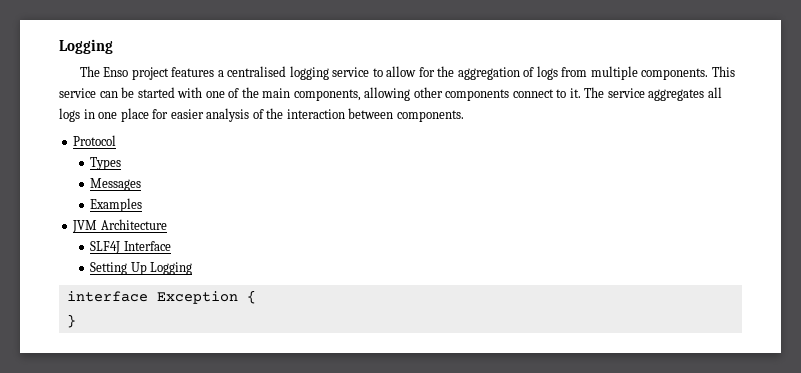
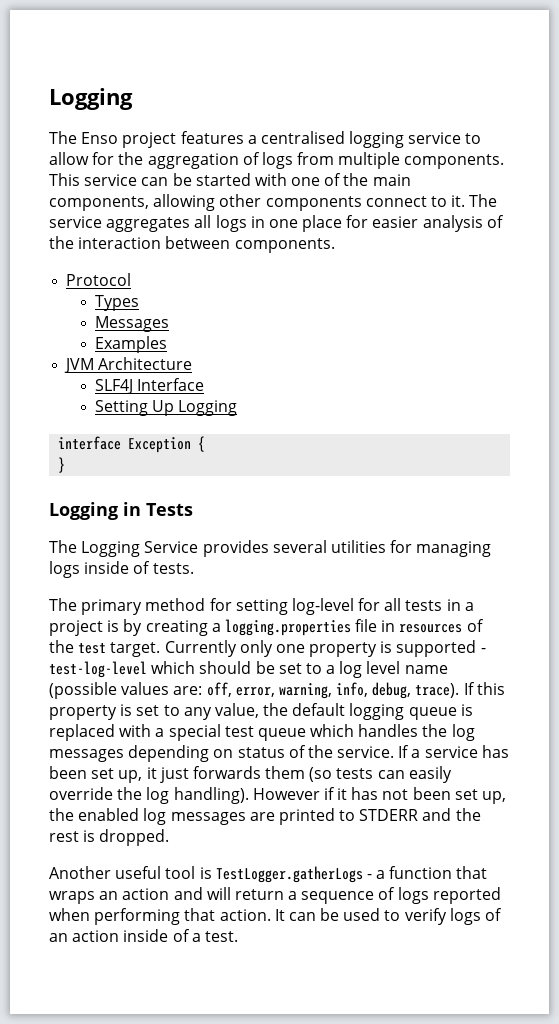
(76, 321) none -> [49,502,193,520] [49,540,492,557] [49,561,194,578] [49,598,474,615] [49,619,484,636] [49,640,486,657] [49,661,448,678] [49,682,505,699] [49,703,473,720] [49,724,475,741] [49,745,509,762] [49,766,452,783] [49,787,507,804] [49,808,481,825] [49,829,170,846] [49,866,488,883] [49,887,501,904] [49,908,503,925] [49,929,238,942] // Logging in Tests // The Logging Service provides several utilities for managing logs inside of tests. // The primary method for setting log-level for all tests in a project is by creating a logging.properties file in resources of the test target. Currently only one property is supported - test-log-level which should be set to a log level name (possible values are: off, error, warning, info, debug, trace). If this property is set to any value, the default logging queue is replaced with a special test queue which handles the log messages depending on status of the service. If a service has been set up, it just forwards them (so tests can easily override the log handling). However if it has not been set up, the enabled log messages are printed to STDERR and the rest is dropped. // Another useful tool is TestLogger.gatherLogs - a function that wraps an action and will return a sequence of logs reported when performing that action. It can be used to verify logs of an action inside of a test.

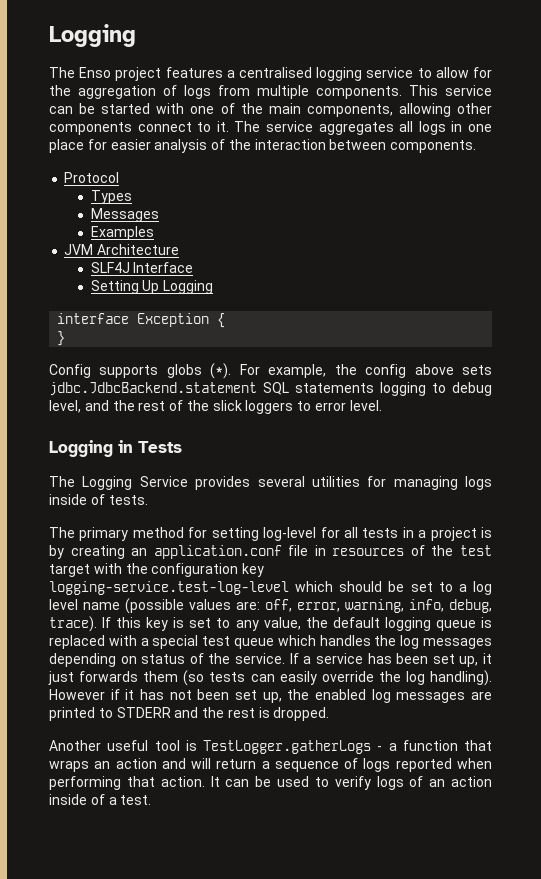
(66, 465) none -> [49,363,493,379] [49,382,492,396] [49,400,382,414] // Config supports globs (*). For example, the config above sets jdbc.JdbcBackend.statement SQL statements logging to debug level, and the rest of the slick loggers to error level.
[211,619,351,636] a logging.properties -> [131,545,282,559] an application.conf
[110,640,486,657] [49,661,147,678] target. Currently only one property is supported - test-log-level -> [49,563,265,577] [49,581,289,595] target with the configuration key logging-service.test-log-level
[49,705,117,720] property -> [146,617,169,631] key

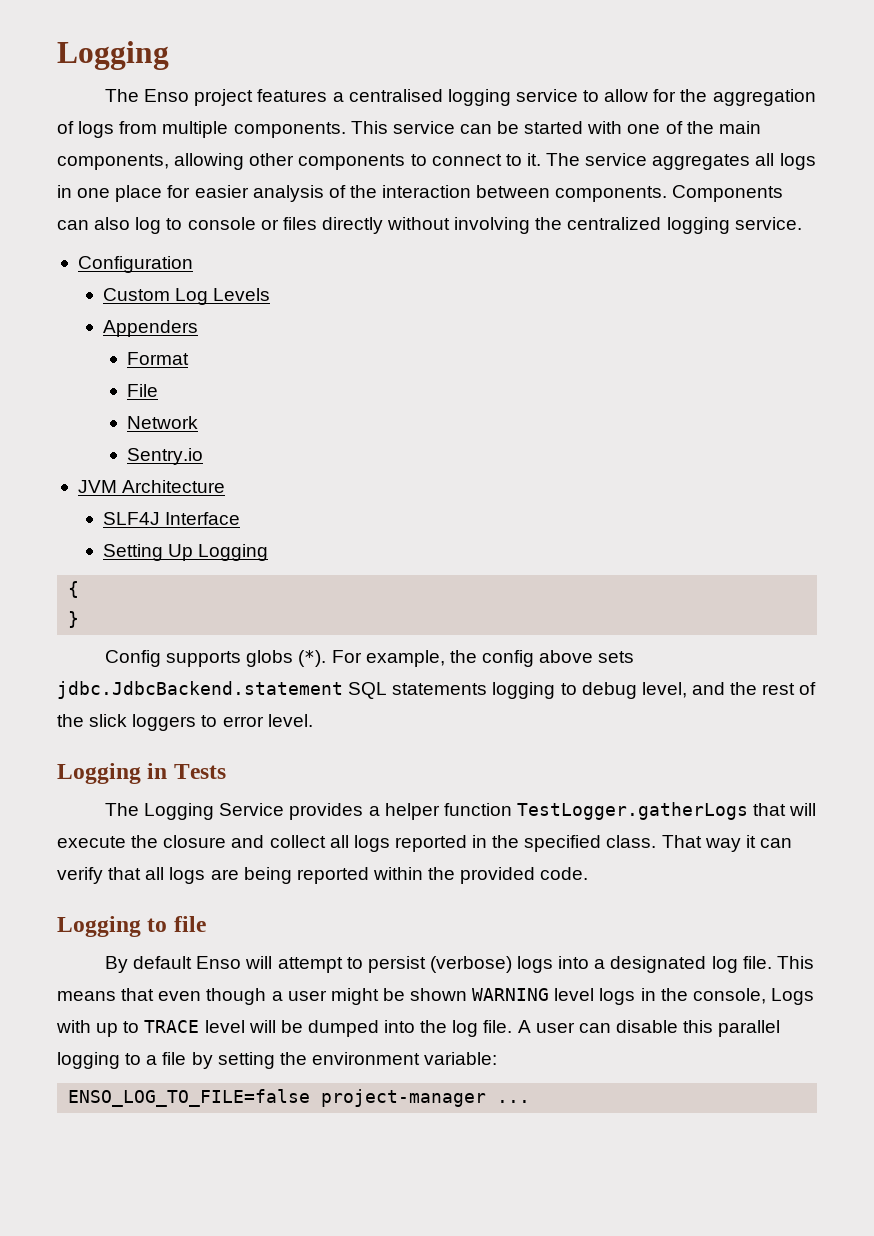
(132, 128) none -> [410,154,427,166] to
[64,172,120,183] [90,190,132,204] [90,208,159,222] [90,226,154,240] // Protocol // Types // Messages // Examples -> [672,185,784,202] [57,217,802,234] [77,256,193,273] [102,288,270,305] [102,320,198,337] [127,352,190,365] [127,384,159,397] [127,416,199,429] [127,448,204,465] Components can also log to console or files directly without involving the centralized logging service. // Configuration // Custom Log Levels // Appenders // Format // File // Network // Sentry.io
[57,313,210,327] interface Exception -> (268, 552) none
[257,476,492,490] [49,494,148,505] [49,527,493,541] [49,545,492,559] [49,563,265,577] [49,581,492,595] [49,598,492,614] [49,616,493,632] [49,635,493,649] [49,653,493,667] [48,670,493,686] [49,689,493,703] [49,707,330,721] [49,740,492,754] [49,758,492,772] [49,776,492,790] [49,794,152,805] several utilities for managing logs inside of tests. // The primary method for setting log-level for all tests in a project is by creating an application.conf file in resources of the test target with the configuration key logging-service.test-log-level which should be set to a log level name (possible values are: off, error, warning, info, debug, trace). If this key is set to any value, the default logging queue is replaced with a special test queue which handles the log messages depending on status of the service. If a service has been set up, it just forwards them (so tests can easily override the log handling). However if it has not been set up, the enabled log messages are printed to STDERR and the rest is dropped. // Another useful tool is TestLogger.gatherLogs - a function that wraps an action and will return a sequence of logs reported when performing that action. It can be used to verify logs of an action inside of a test. -> [368,802,817,820] [57,835,792,852] [57,867,589,884] [57,916,206,937] [105,956,814,973] [57,988,814,1005] [56,1020,781,1037] [57,1052,498,1069] [68,1089,531,1107] a helper function TestLogger.gatherLogs that will execute the closure and collect all logs reported in the specified class. That way it can verify that all logs are being reported within the provided code. // Logging to file // By default Enso will attempt to persist (verbose) logs into a designated log file. This means that even though a user might be shown WARNING level logs in the console, Logs with up to TRACE level will be dumped into the log file. A user can disable this parallel logging to a file by setting the environment variable: // ENSO_LOG_TO_FILE=false project-manager ...

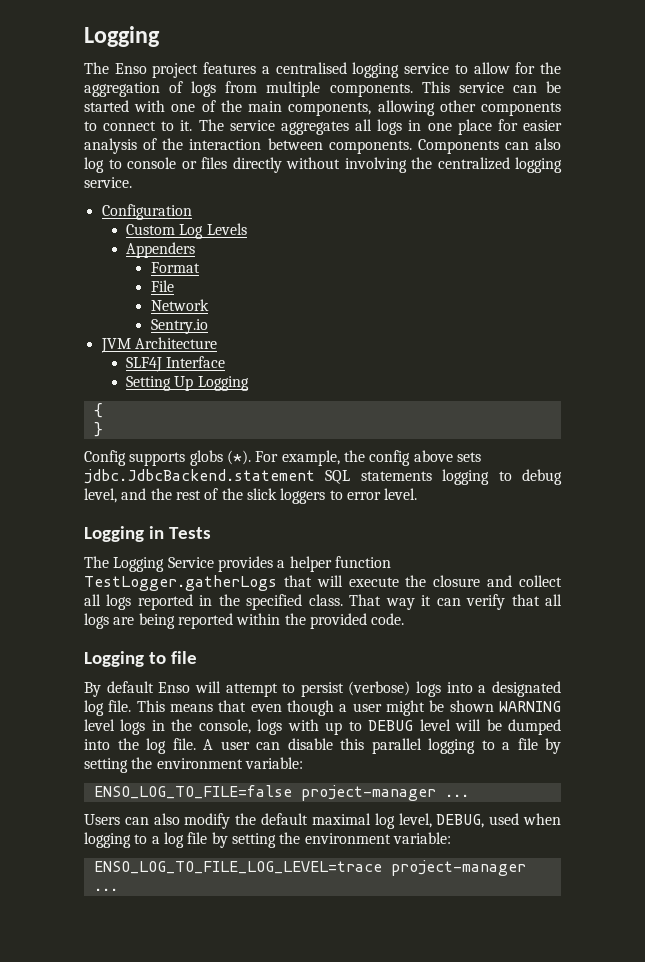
[770,988,814,1005] Logs -> [257,719,283,735] logs
[144,1020,200,1033] TRACE -> [368,720,414,731] DEBUG
(531, 1101) none -> [84,813,561,829] [84,832,451,848] [93,860,526,876] [93,888,118,891] // Users can also modify the default maximal log level, DEBUG, used when logging to a log file by setting the environment variable: // ENSO_LOG_TO_FILE_LOG_LEVEL=trace project-manager ...

